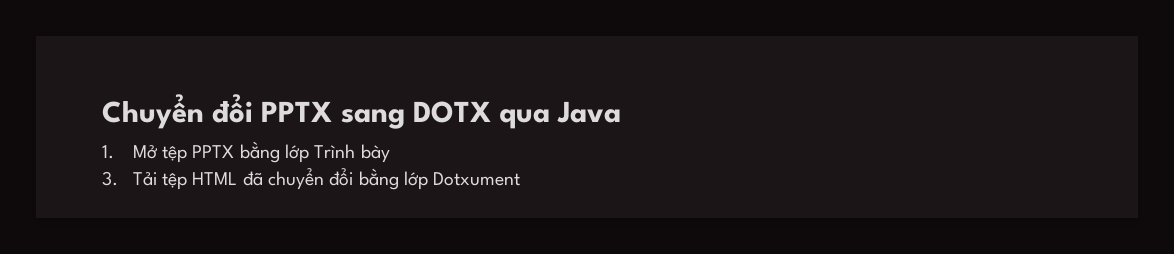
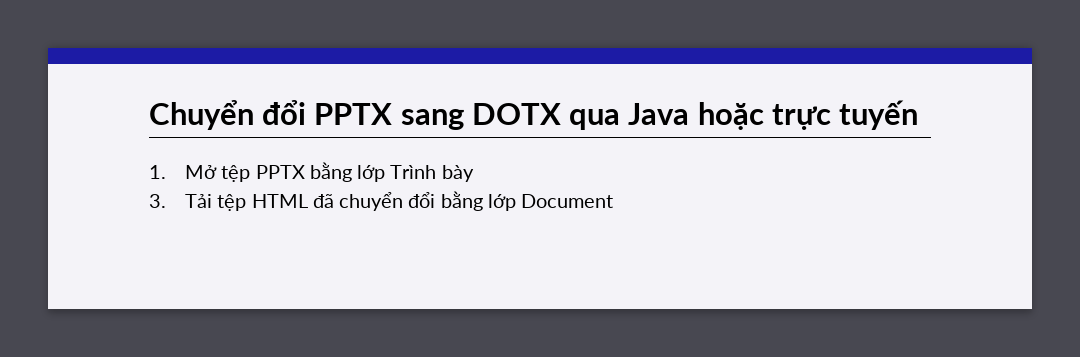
(622, 112) none -> [697,100,919,130] hoặc trực tuyến
[433,172,521,186] Dotxument -> [521,194,614,208] Document

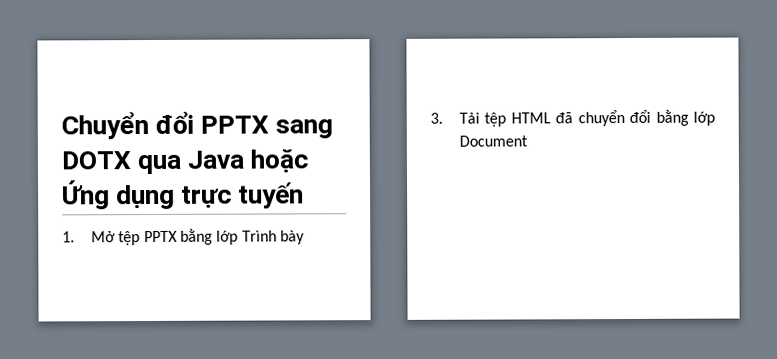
(764, 116) none -> [62,180,176,210] Ứng dụng

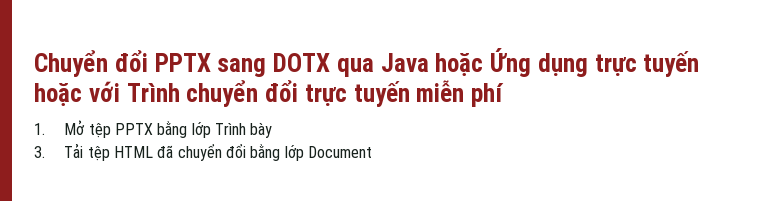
(305, 195) none -> [34,80,504,107] hoặc với Trình chuyển đổi trực tuyến miễn phí

